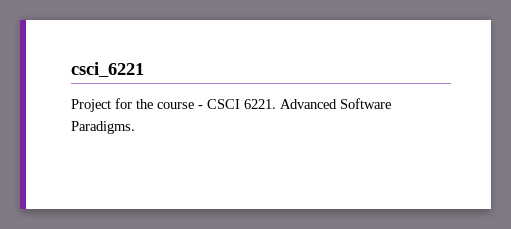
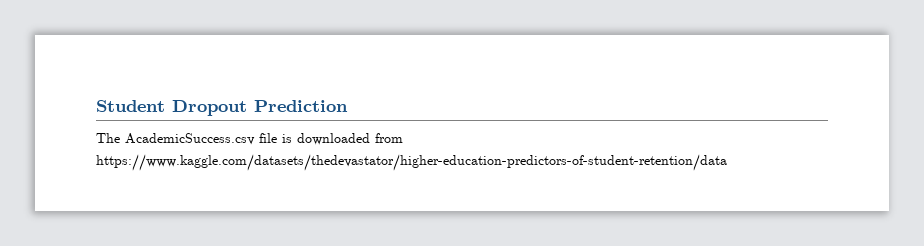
[71,62,144,77] [71,98,391,112] [71,121,135,134] csci_6221 // Project for the course - CSCI 6221. Advanced Software Paradigms. -> [96,100,348,116] [96,133,403,145] [96,154,727,171] Student Dropout Prediction // The AcademicSuccess.csv file is downloaded from https://www.kaggle.com/datasets/thedevastator/higher-education-predictors-of-student-retention/data

